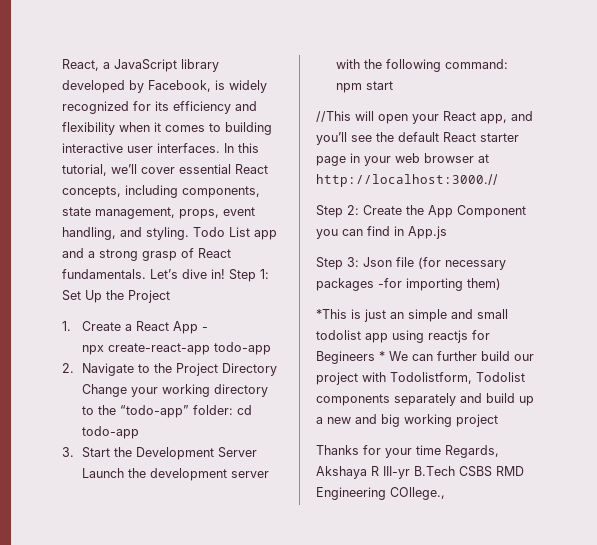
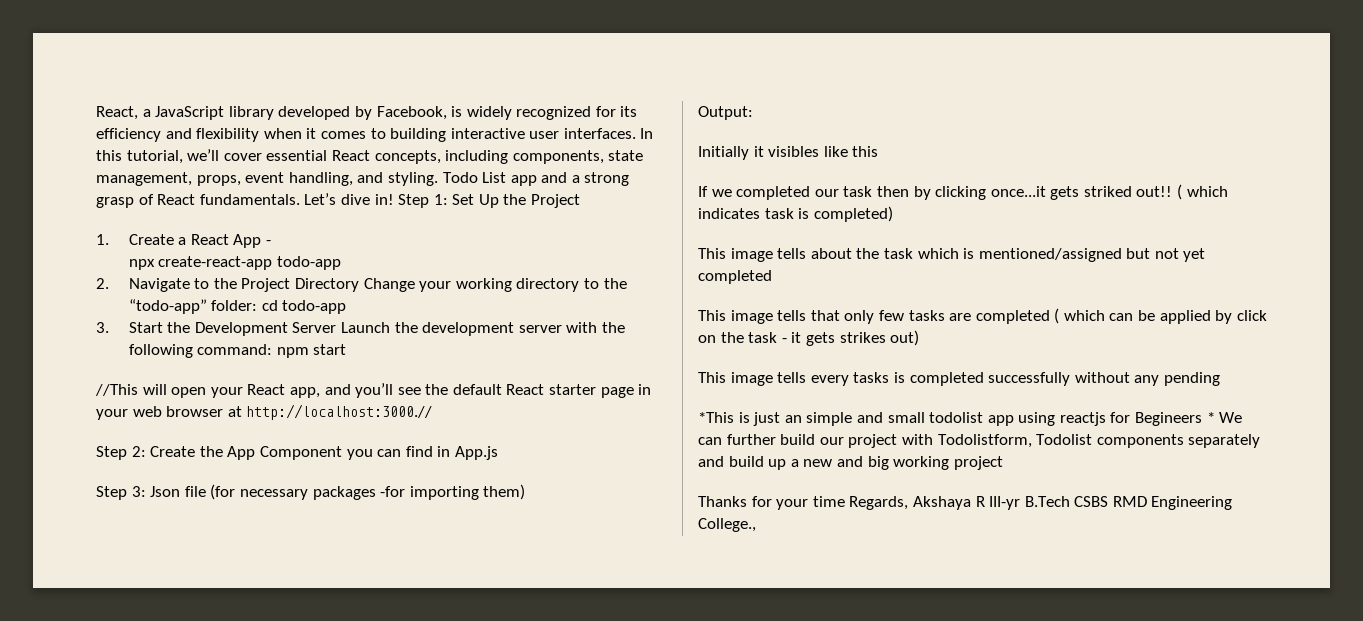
(501, 284) none -> [698,106,753,120] [698,146,879,160] [698,184,1228,200] [698,206,893,222] [698,248,1206,262] [698,270,772,284] [698,308,1267,324] [698,330,920,346] [698,372,1220,386] // Output: // Initially it visibles like this // If we completed our task then by clicking once...it gets striked out!! ( which indicates task is completed) // This image tells about the task which is mentioned/assigned but not yet completed // This image tells that only few tasks are completed ( which can be applied by click on the task - it gets strikes out) // This image tells every tasks is completed successfully without any pending
[390,487,445,500] COllege., -> [698,518,756,532] College.,

